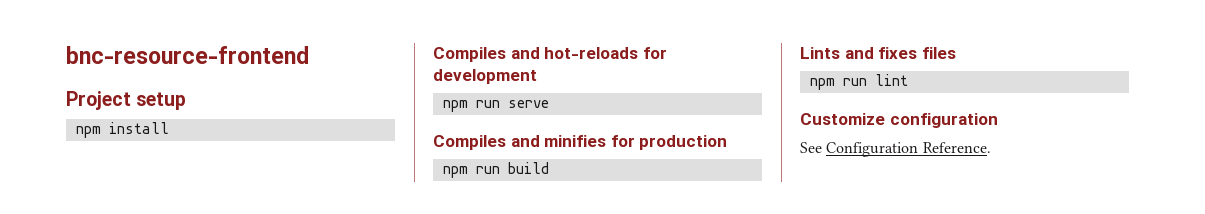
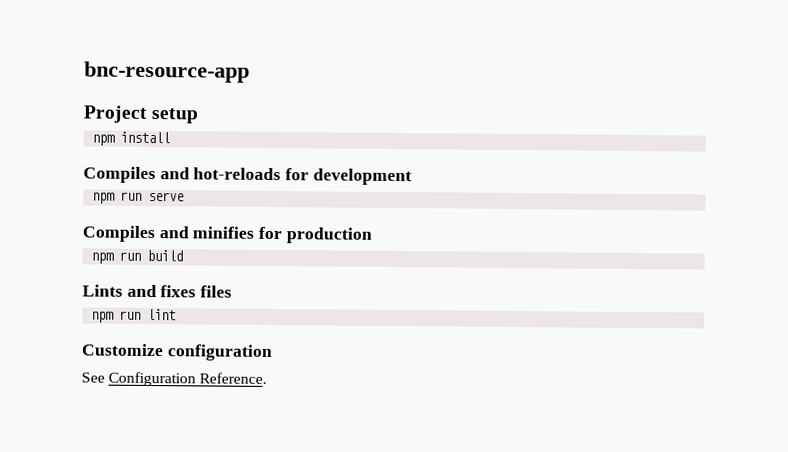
[66,46,309,64] bnc-resource-frontend -> [84,61,250,83] bnc-resource-app

